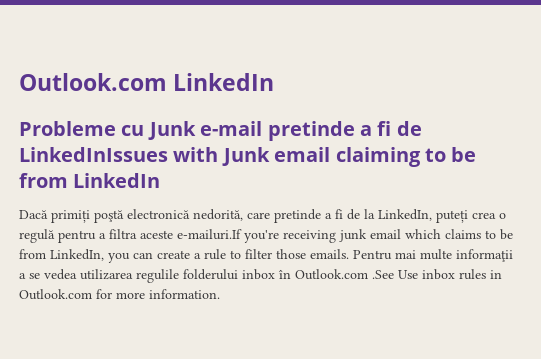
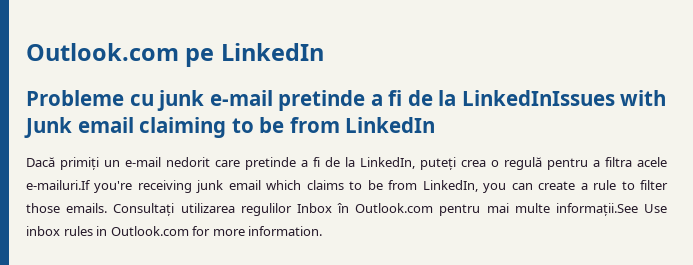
[19,73,167,91] Outlook.com -> [26,43,215,67] Outlook.com pe
[147,121,196,140] Junk -> [157,90,205,111] junk
(422, 128) none -> [438,90,457,106] la
[94,209,243,223] poştă electronică nedorită, -> [104,157,210,167] un e-mail nedorit
[140,230,173,239] aceste -> [637,157,667,167] acele
[353,249,513,262] [19,269,394,283] Pentru mai multe informaţii a se vedea utilizarea regulile folderului inbox în Outlook.com .See -> [113,203,638,216] Consultați utilizarea regulilor Inbox în Outlook.com pentru mai multe informații.See

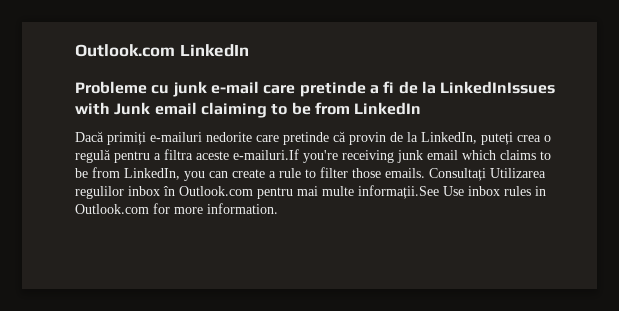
[26,43,215,67] Outlook.com pe -> [75,44,175,57] Outlook.com
(273, 98) none -> [263,85,296,94] care
[104,157,320,170] un e-mail nedorit care pretinde a fi -> [150,131,386,145] e-mailuri nedorite care pretinde că provin
[637,157,667,167] acele -> [196,151,229,160] aceste
[180,203,332,216] utilizarea regulilor Inbox -> [490,168,546,178] [75,186,160,199] Utilizarea regulilor inbox

